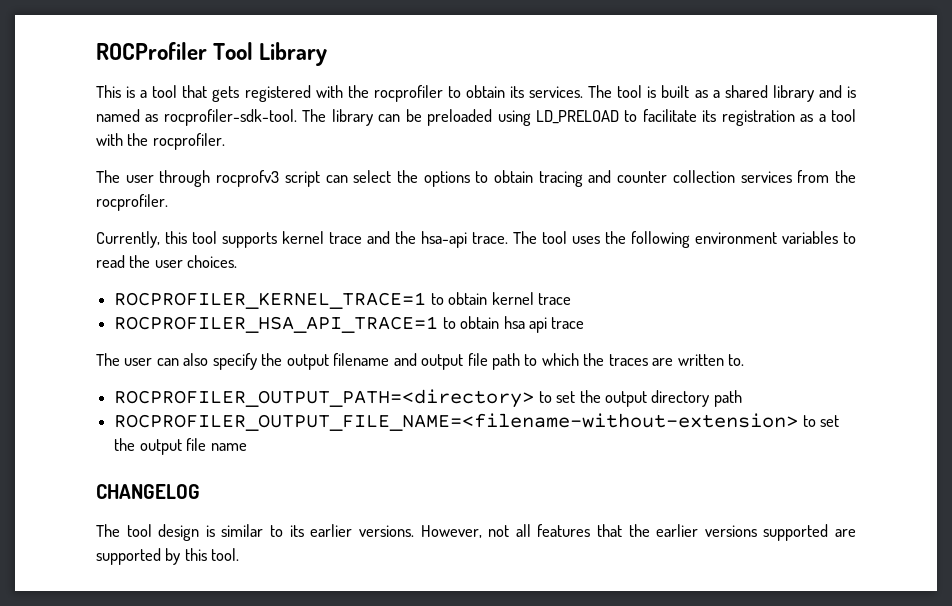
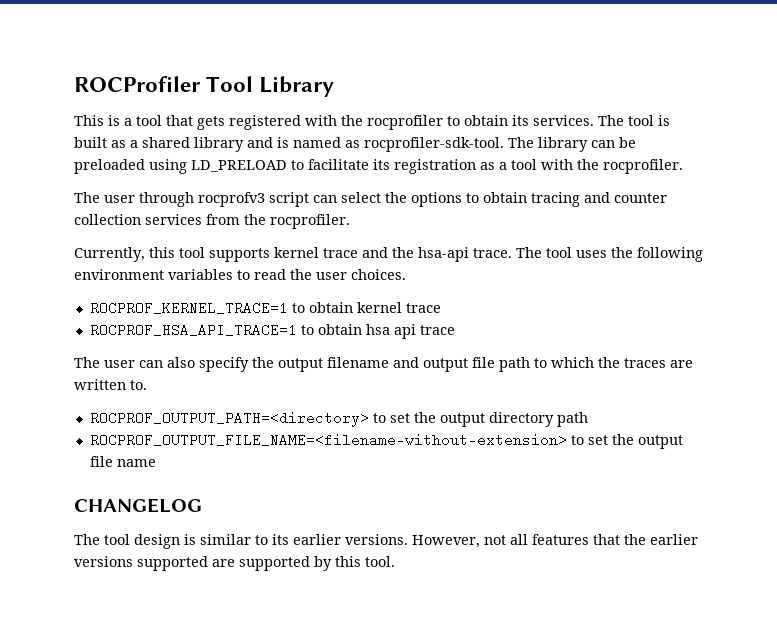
[114,292,427,309] ROCPROFILER_KERNEL_TRACE=1 -> [89,301,288,315] ROCPROF_KERNEL_TRACE=1
[114,316,439,333] ROCPROFILER_HSA_API_TRACE=1 -> [89,323,297,337] ROCPROF_HSA_API_TRACE=1
[114,389,535,408] ROCPROFILER_OUTPUT_PATH=<directory> -> [89,411,369,427] ROCPROF_OUTPUT_PATH=<directory>
[114,413,799,431] ROCPROFILER_OUTPUT_FILE_NAME=<filename-without-extension> -> [89,433,567,447] ROCPROF_OUTPUT_FILE_NAME=<filename-without-extension>

